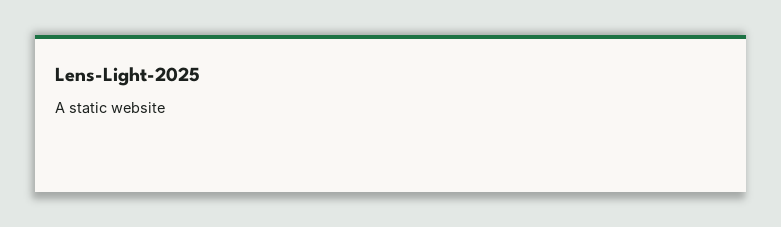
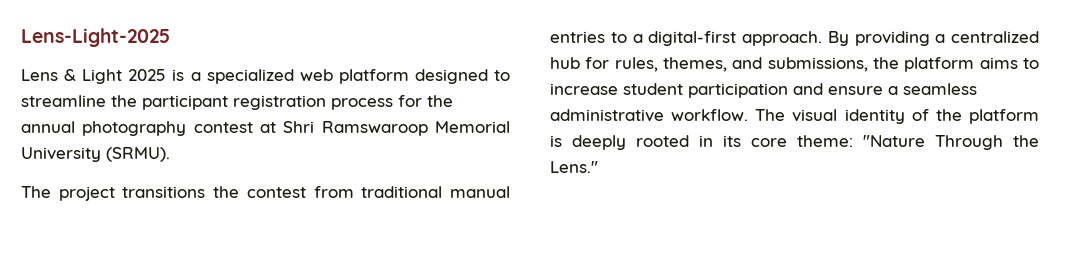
[55,102,165,114] A static website -> [21,69,511,84] [21,95,453,110] [21,121,510,136] [21,147,170,162] [21,186,511,201] [550,31,1039,46] [550,57,1039,72] [550,83,977,98] [550,109,1039,124] [550,135,1039,150] [550,161,598,173] Lens & Light 2025 is a specialized web platform designed to streamline the participant registration process for the annual photography contest at Shri Ramswaroop Memorial University (SRMU). // The project transitions the contest from traditional manual entries to a digital-first approach. By providing a centralized hub for rules, themes, and submissions, the platform aims to increase student participation and ensure a seamless administrative workflow. The visual identity of the platform is deeply rooted in its core theme: "Nature Through the Lens."

